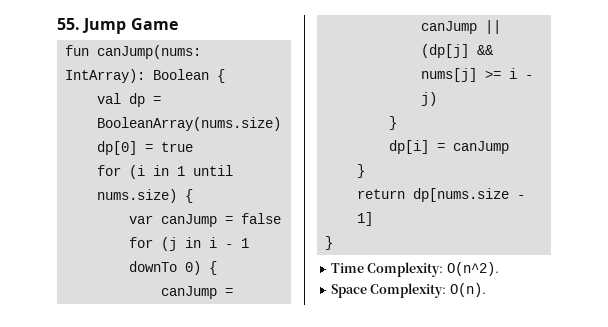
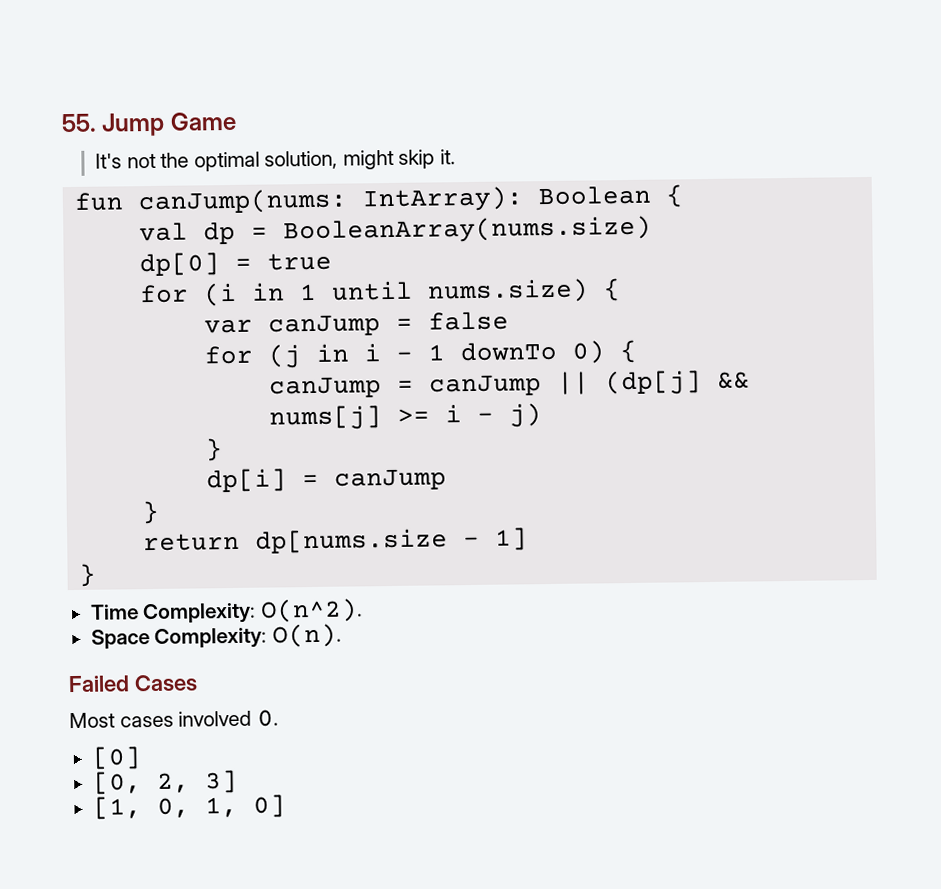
(178, 24) none -> [95,149,456,172] // It's not the optimal solution, might skip it.
(486, 290) none -> [68,674,198,693] [69,709,279,729] [91,746,142,770] [92,769,238,795] [92,794,286,820] // Failed Cases // Most cases involved 0. // [0] // [0, 2, 3] // [1, 0, 1, 0]

